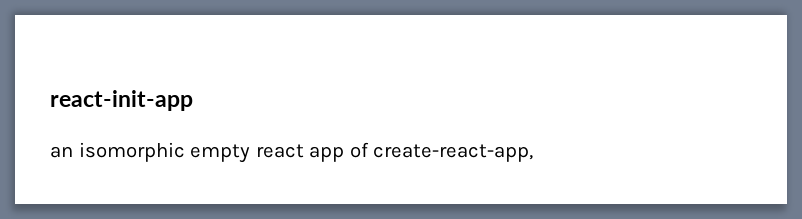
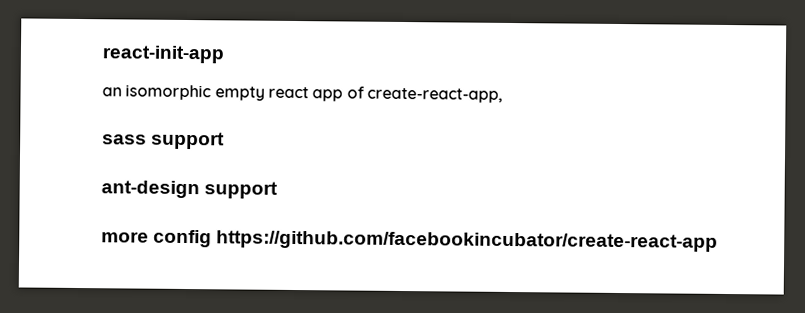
(534, 153) none -> [102,131,226,150] [101,180,279,199] [101,229,719,252] // sass support // ant-design support // more config https://github.com/facebookincubator/create-react-app

